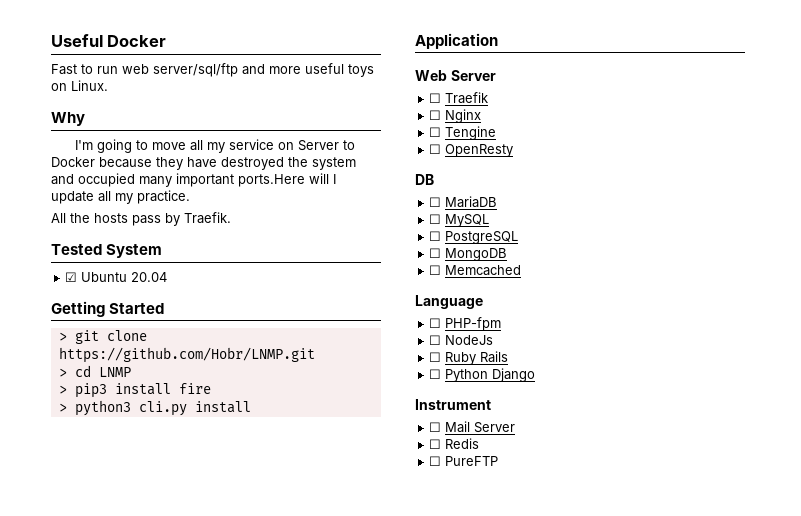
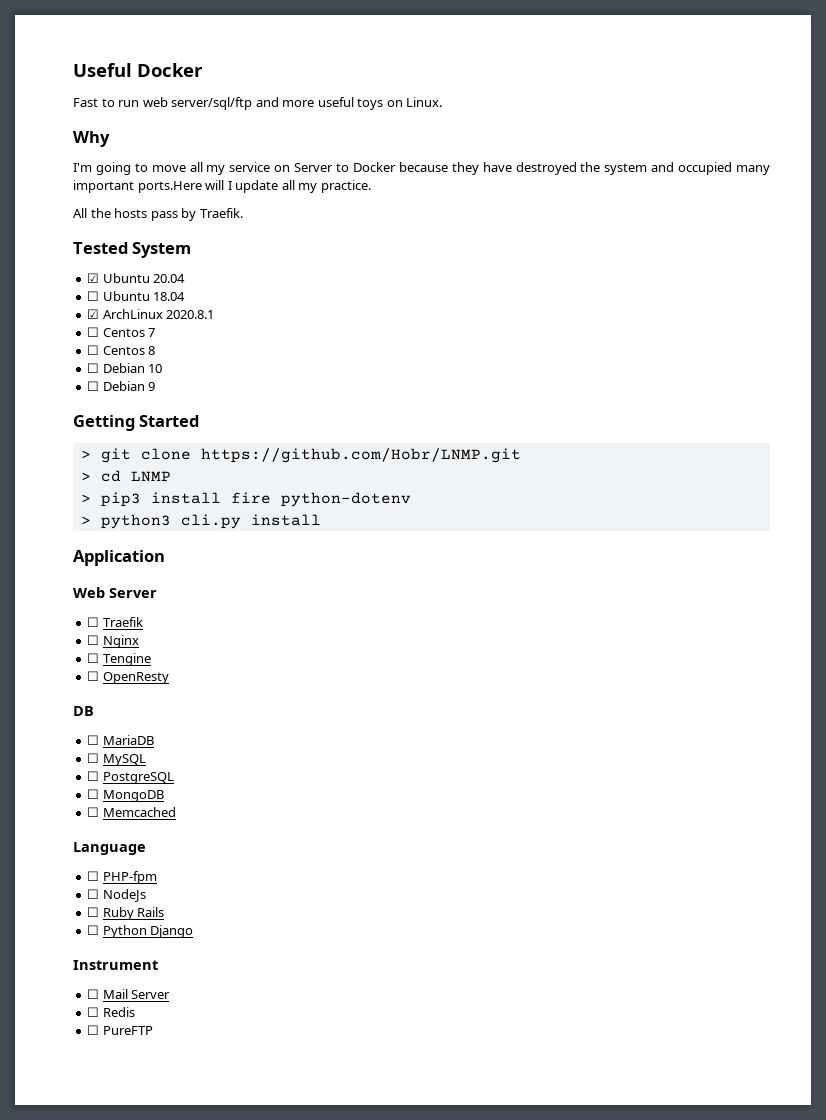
(168, 277) none -> [87,291,186,301] [87,309,215,319] [87,327,156,337] [87,345,156,355] [87,363,163,373] [87,381,156,391] // ☐ Ubuntu 18.04 // ☑ ArchLinux 2020.8.1 // ☐ Centos 7 // ☐ Centos 8 // ☐ Debian 10 // ☐ Debian 9
(211, 388) none -> [280,492,411,507] python-dotenv

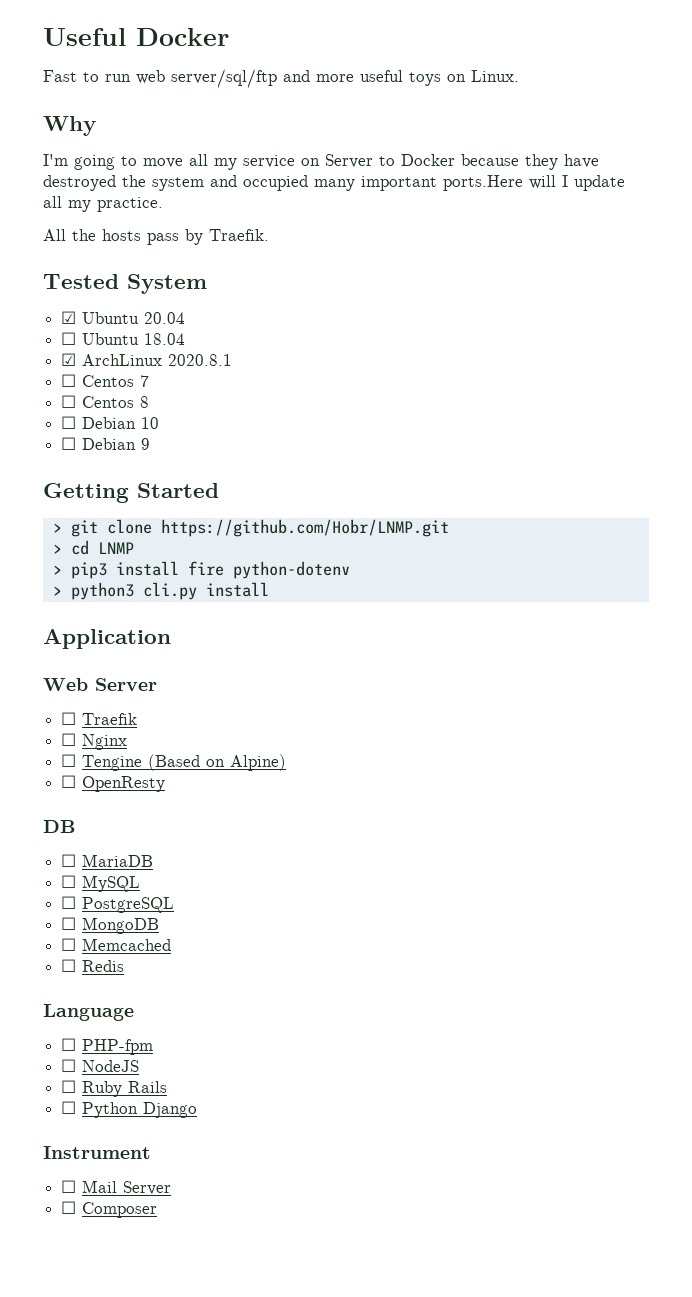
(151, 659) none -> [148,754,287,771] (Based on Alpine)
(176, 812) none -> [61,959,125,972] // ☐ Redis
[102,889,146,902] NodeJs -> [82,1060,140,1072] NodeJS
[102,1007,135,1017] [87,1025,153,1035] Redis // ☐ PureFTP -> [82,1202,158,1218] Composer

